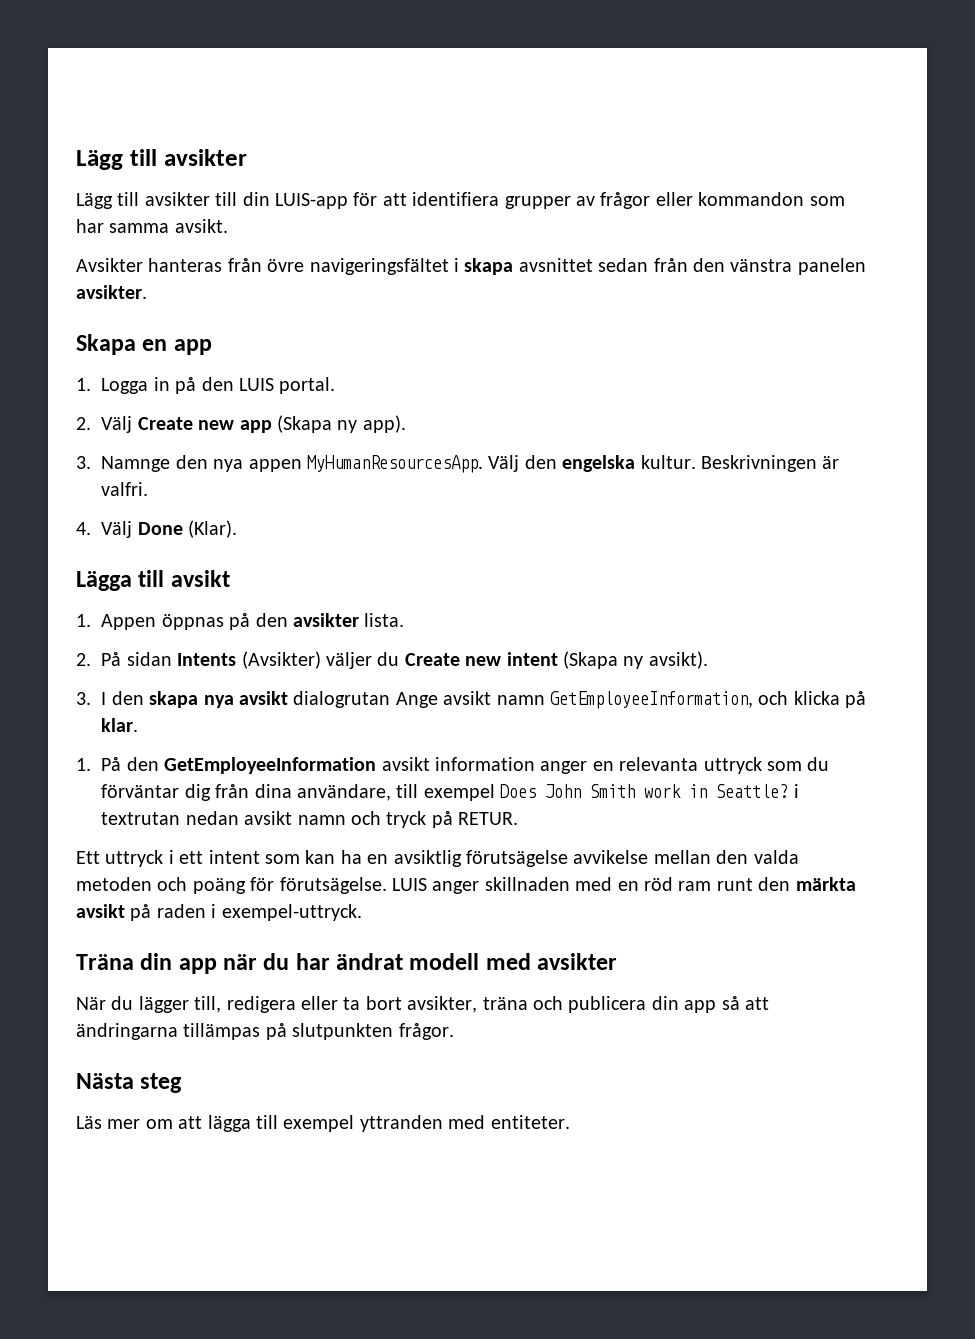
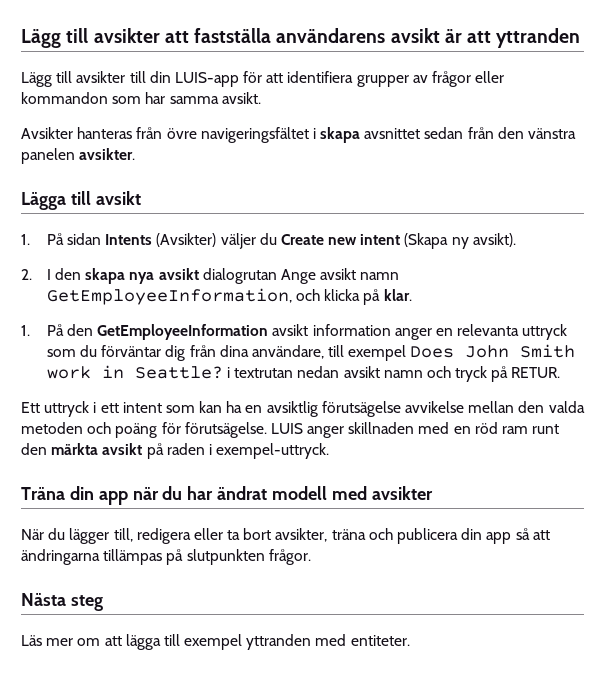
[76,149,247,170] Lägg till avsikter -> [21,28,581,48] Lägg till avsikter att fastställa användarens avsikt är att yttranden
[76,334,212,355] [76,377,336,394] [76,415,406,433] [76,455,840,473] [101,482,149,496] [76,520,238,538] [76,570,230,591] [76,613,405,630] [76,653,91,666] Skapa en app // 1. Logga in på den LUIS portal. // 2. Välj Create new app (Skapa ny app). // 3. Namnge den nya appen MyHumanResourcesApp. Välj den engelska kultur. Beskrivningen är valfri. // 4. Välj Done (Klar). // Lägga till avsikt // 1. Appen öppnas på den avsikter lista. // 2. -> [21,191,141,210] [21,234,30,245] Lägga till avsikt // 1.
[76,692,91,705] 3. -> [21,269,32,280] 2.

